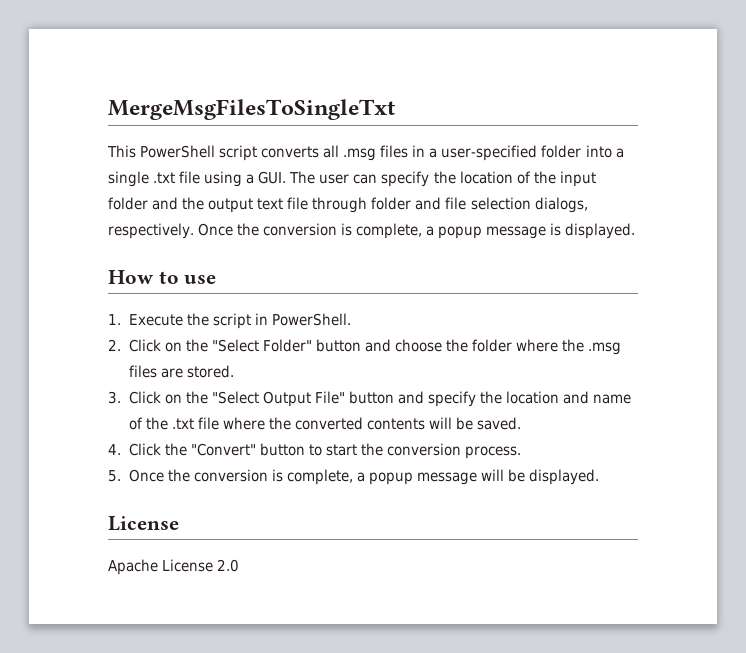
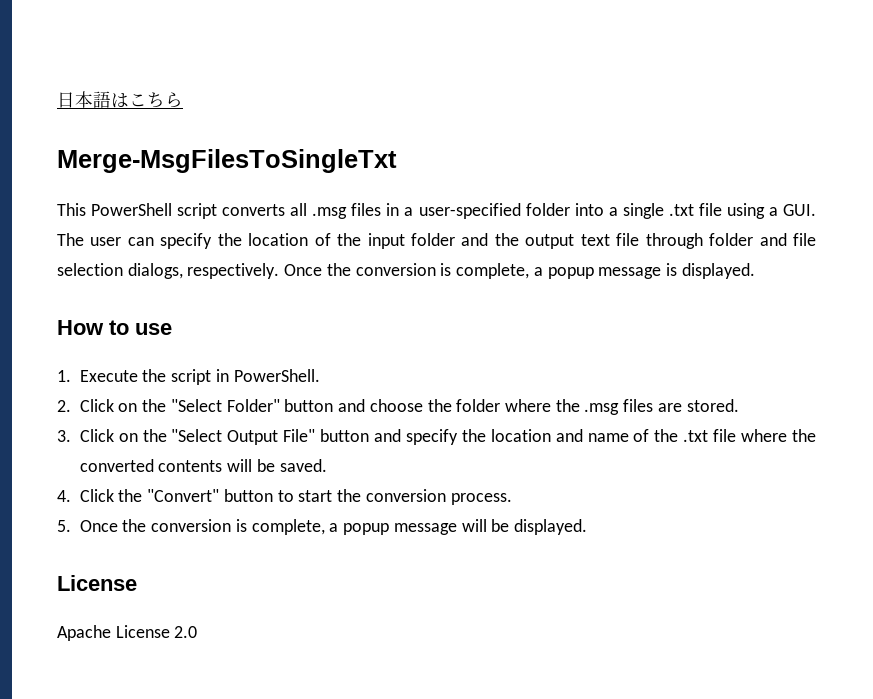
[108,99,396,120] MergeMsgFilesToSingleTxt -> [57,91,183,108] [57,149,397,173] 日本語はこちら // Merge-MsgFilesToSingleTxt

